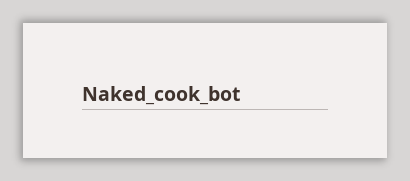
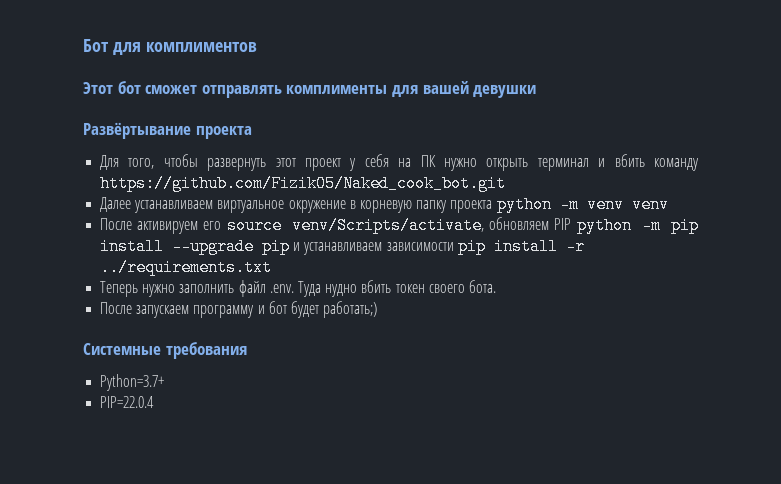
[82,86,240,105] Naked_cook_bot -> [83,39,257,55] [83,81,537,98] [83,122,252,139] [100,154,699,171] [100,175,507,192] [100,196,669,213] [100,217,699,234] [100,238,585,255] [100,259,273,276] [100,280,496,297] [100,301,378,318] [83,342,247,359] [100,374,165,391] [100,396,155,408] Бот для комплиментов // Этот бот сможет отправлять комплименты для вашей девушки // Развёртывание проекта // Для того, чтобы развернуть этот проект у себя на ПК нужно открыть терминал и вбить команду https://github.com/Fizik05/Naked_cook_bot.git // Далее устанавливаем виртуальное окружение в корневую папку проекта python -m venv venv // После активируем его source venv/Scripts/activate, обновляем PIP python -m pip install --upgrade pip и устанавливаем зависимости pip install -r ../requirements.txt // Теперь нужно заполнить файл .env. Туда нудно вбить токен своего бота. // После запускаем программу и бот будет работать;) // Системные требования // Python=3.7+ // PIP=22.0.4

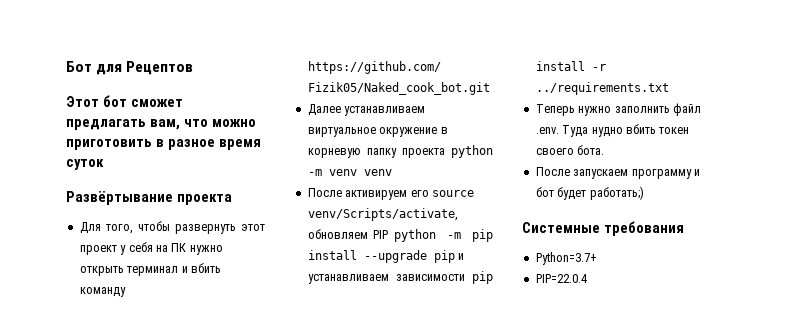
[145,42,257,52] комплиментов -> [126,61,194,75] Рецептов
[201,81,537,98] отправлять комплименты для вашей девушки -> [66,119,256,130] [66,139,261,150] [66,159,104,170] предлагать вам, что можно приготовить в разное время суток

